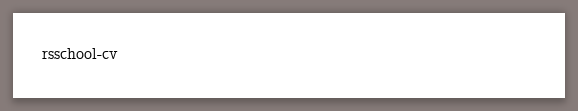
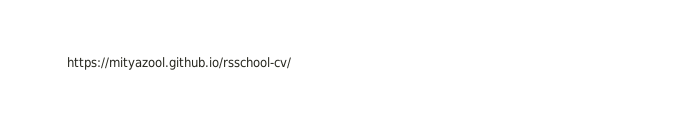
[42,48,118,59] rsschool-cv -> [67,57,291,70] https://mityazool.github.io/rsschool-cv/

